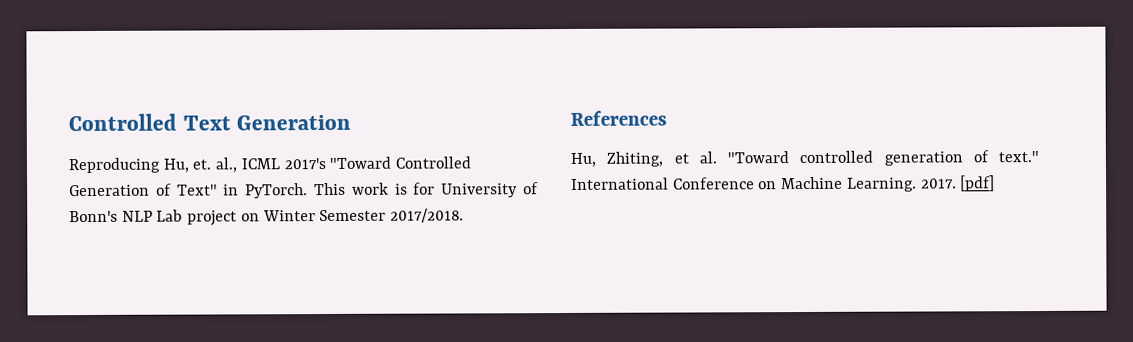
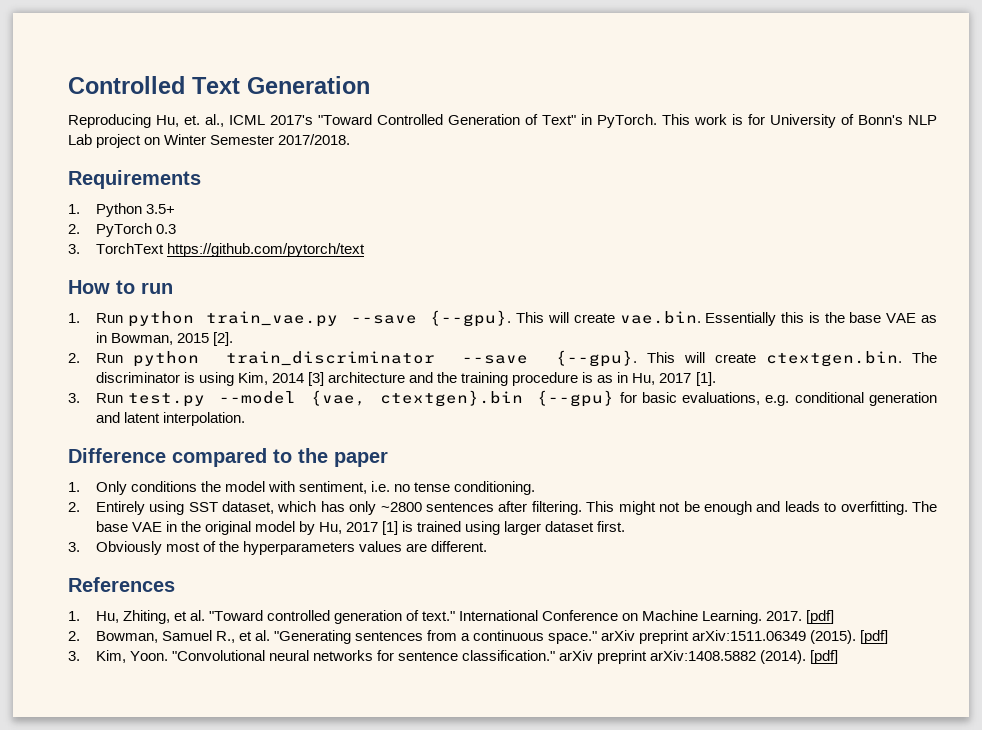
(465, 215) none -> [68,170,201,189] [68,203,175,217] [68,223,176,237] [68,243,365,257] [68,280,173,294] [68,310,937,327] [95,332,233,346] [68,350,938,367] [95,372,716,386] [68,390,937,407] [95,412,245,426] [68,448,388,467] [68,481,536,495] [68,501,938,515] [95,521,626,535] [68,541,488,555] // Requirements // 1. Python 3.5+ // 2. PyTorch 0.3 // 3. TorchText https://github.com/pytorch/text // How to run // 1. Run python train_vae.py --save {--gpu}. This will create vae.bin. Essentially this is the base VAE as in Bowman, 2015 [2]. // 2. Run python train_discriminator --save {--gpu}. This will create ctextgen.bin. The discriminator is using Kim, 2014 [3] architecture and the training procedure is as in Hu, 2017 [1]. // 3. Run test.py --model {vae, ctextgen}.bin {--gpu} for basic evaluations, e.g. conditional generation and latent interpolation. // Difference compared to the paper // 1. Only conditions the model with sentiment, i.e. no tense conditioning. // 2. Entirely using SST dataset, which has only ~2800 sentences after filtering. This might not be enough and leads to overfitting. The base VAE in the original model by Hu, 2017 [1] is trained using larger dataset first. // 3. Obviously most of the hyperparameters values are different.
(667, 118) none -> [68,611,80,621] 1.
(996, 183) none -> [68,630,889,644] [68,650,839,664] // 2. Bowman, Samuel R., et al. "Generating sentences from a continuous space." arXiv preprint arXiv:1511.06349 (2015). [pdf] // 3. Kim, Yoon. "Convolutional neural networks for sentence classification." arXiv preprint arXiv:1408.5882 (2014). [pdf]

